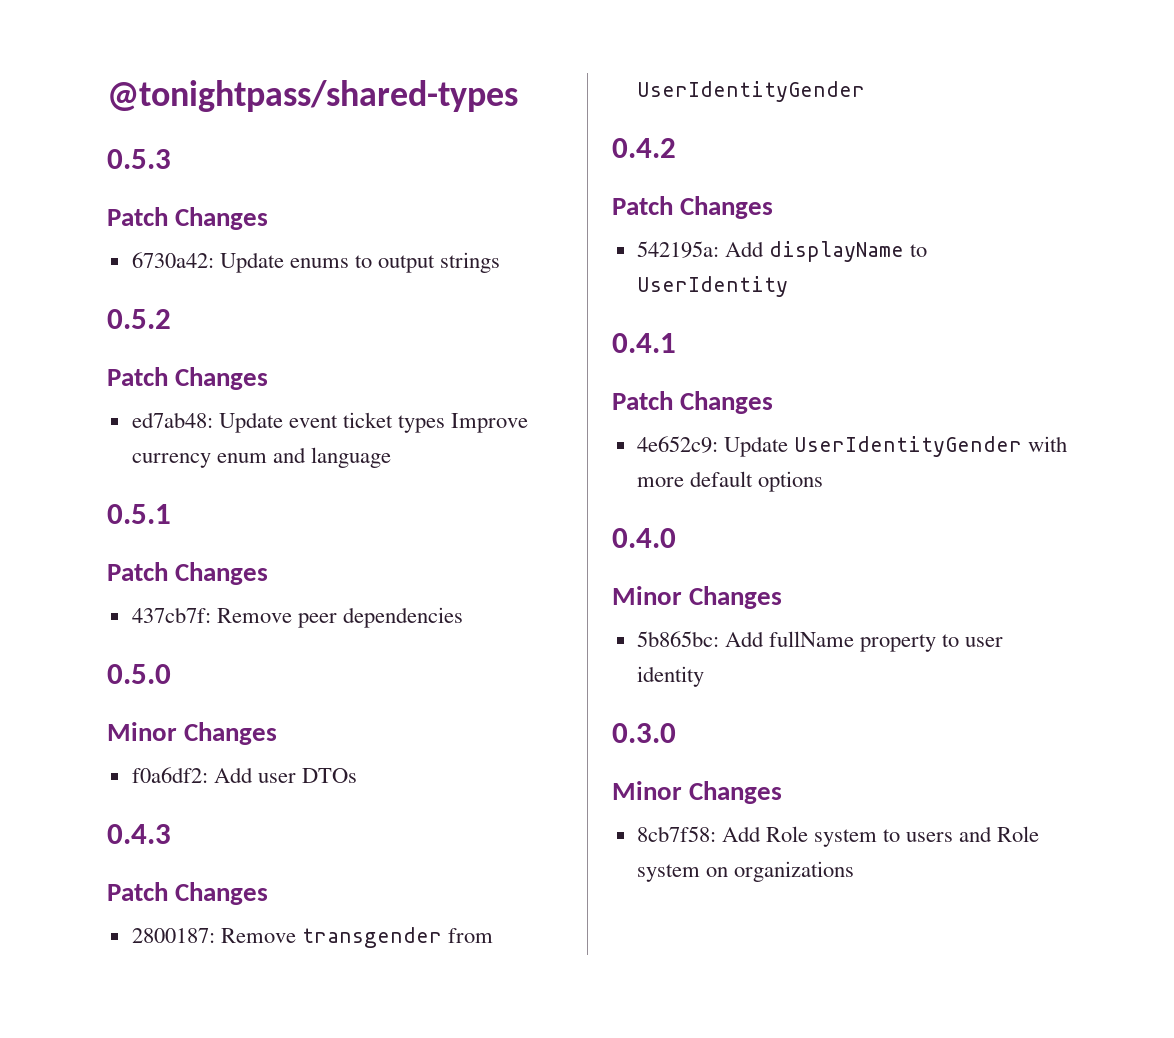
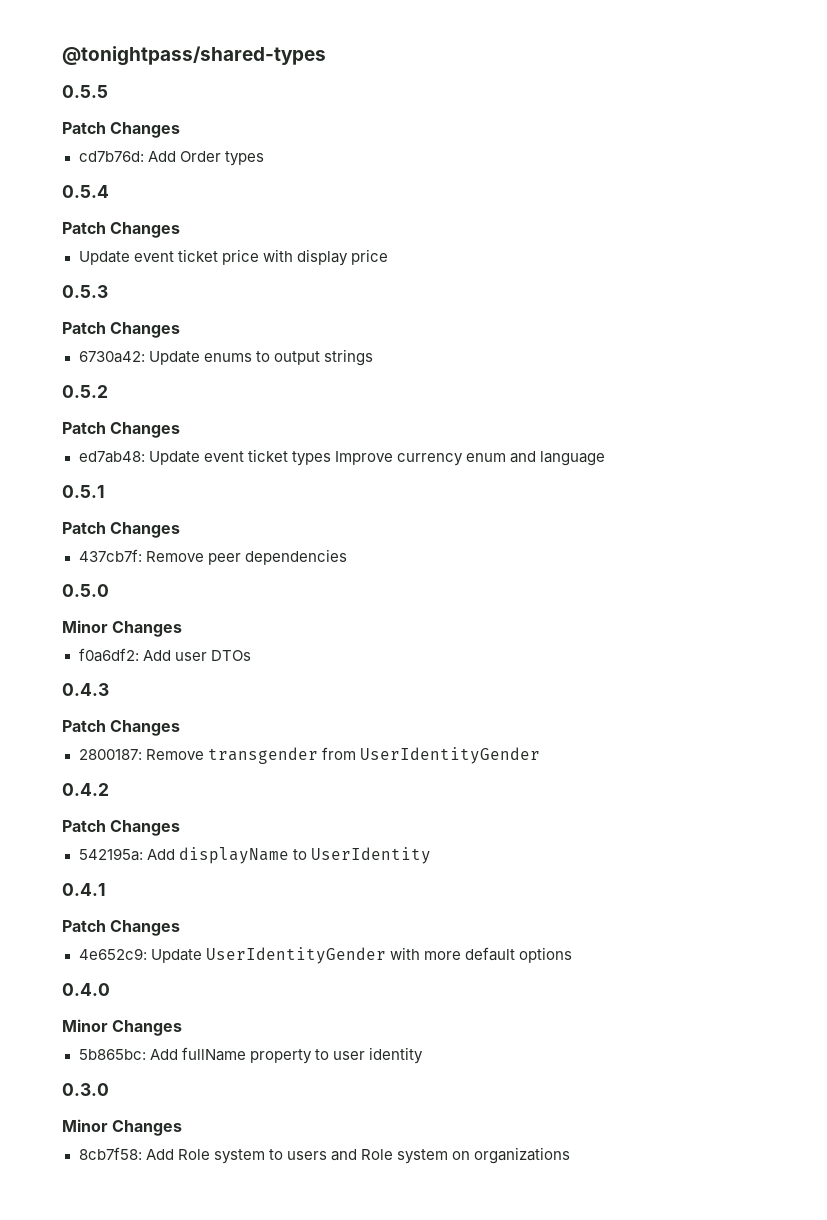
(518, 96) none -> [62,85,108,98] [62,122,181,138] [78,151,264,166] [62,185,109,198] [62,222,181,238] [78,249,388,266] // 0.5.5 // Patch Changes // cd7b76d: Add Order types // 0.5.4 // Patch Changes // Update event ticket price with display price

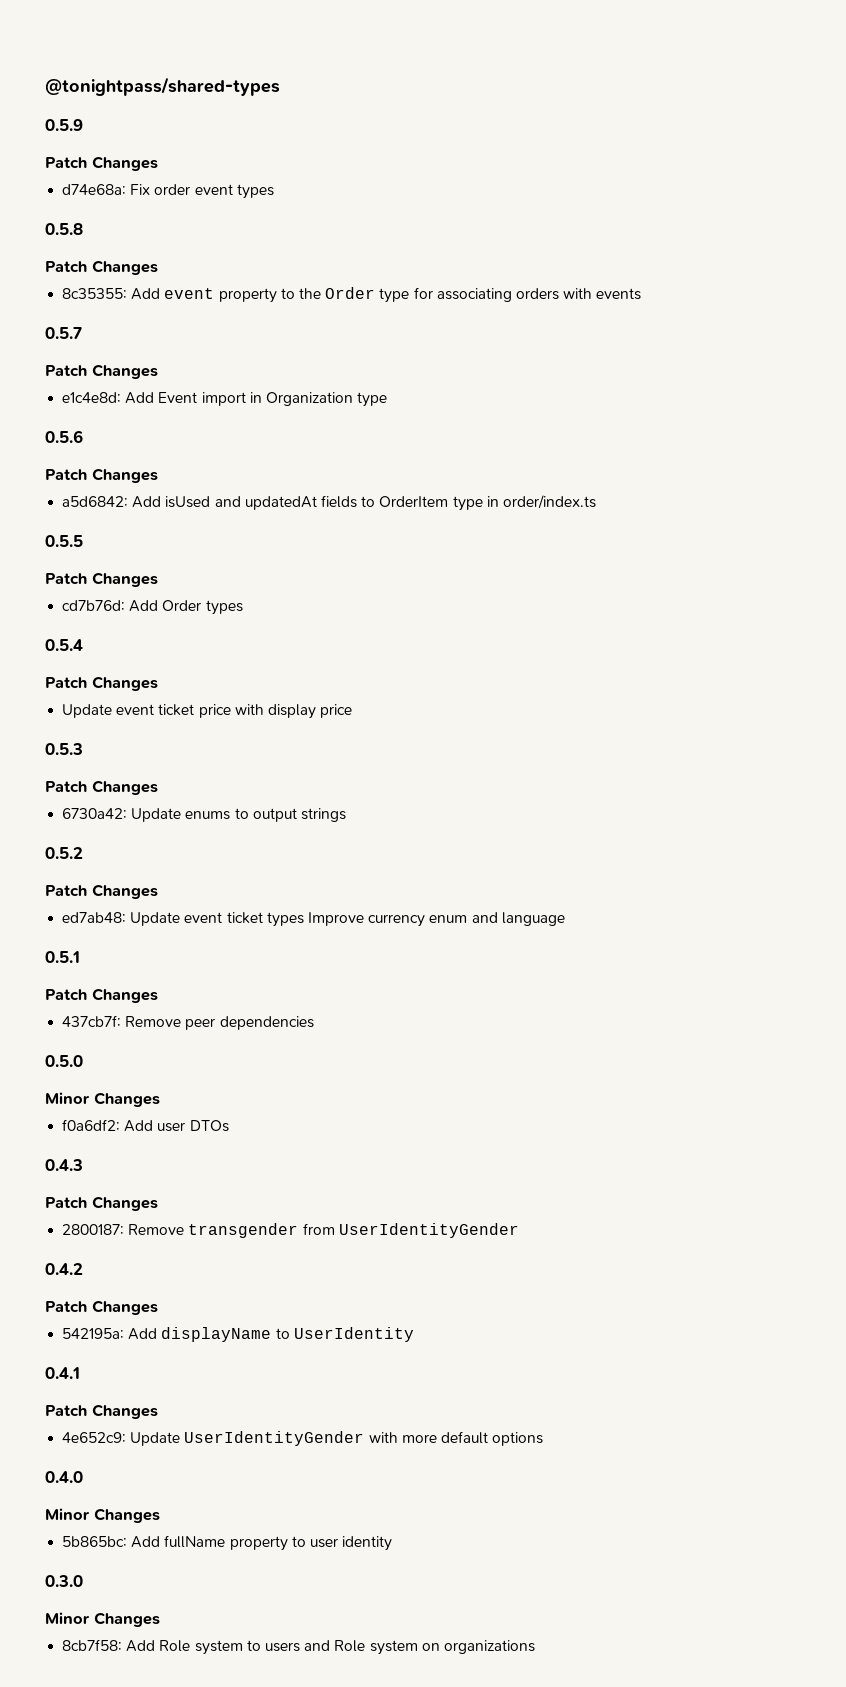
(326, 56) none -> [45,119,83,131] [45,156,158,171] [62,184,274,199] [45,223,83,235] [45,260,158,275] [62,287,642,303] [45,327,82,339] [45,364,158,379] [62,392,388,407] [45,430,83,443] [45,468,158,483] [62,495,596,511] // 0.5.9 // Patch Changes // d74e68a: Fix order event types // 0.5.8 // Patch Changes // 8c35355: Add event property to the Order type for associating orders with events // 0.5.7 // Patch Changes // e1c4e8d: Add Event import in Organization type // 0.5.6 // Patch Changes // a5d6842: Add isUsed and updatedAt fields to OrderItem type in order/index.ts

